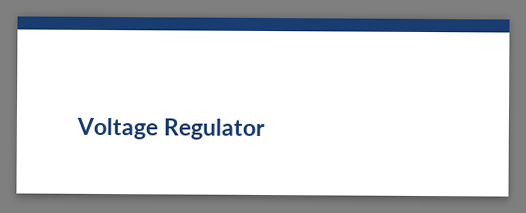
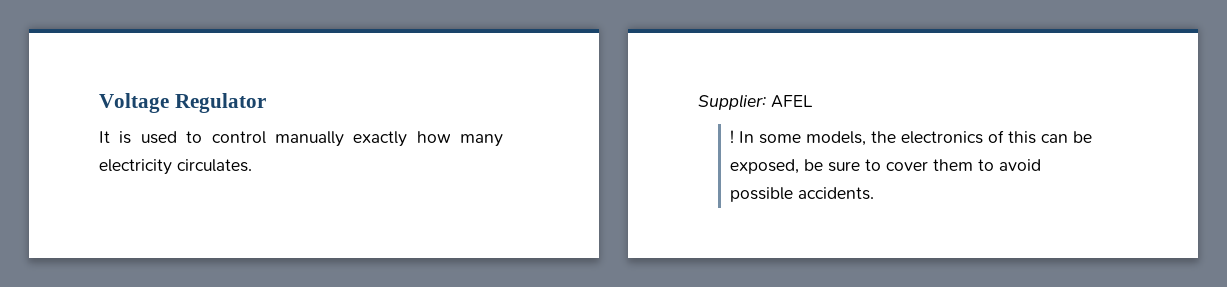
(266, 129) none -> [99,131,503,147] [99,159,252,175] [698,94,813,110] [730,130,1093,146] [730,159,1042,174] [730,187,875,202] // It is used to control manually exactly how many electricity circulates. // Supplier: AFEL // ! In some models, the electronics of this can be exposed, be sure to cover them to avoid possible accidents.

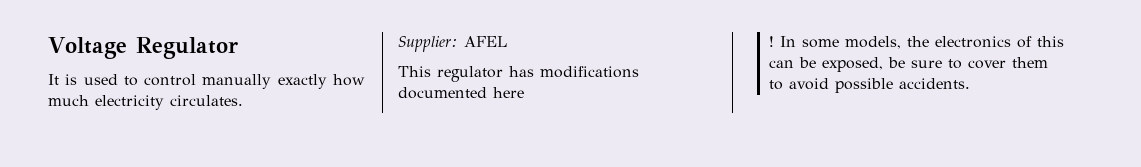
[460,134,503,147] many -> [48,95,89,106] much
(813, 101) none -> [398,66,639,82] [398,87,524,99] // This regulator has modifications documented here

